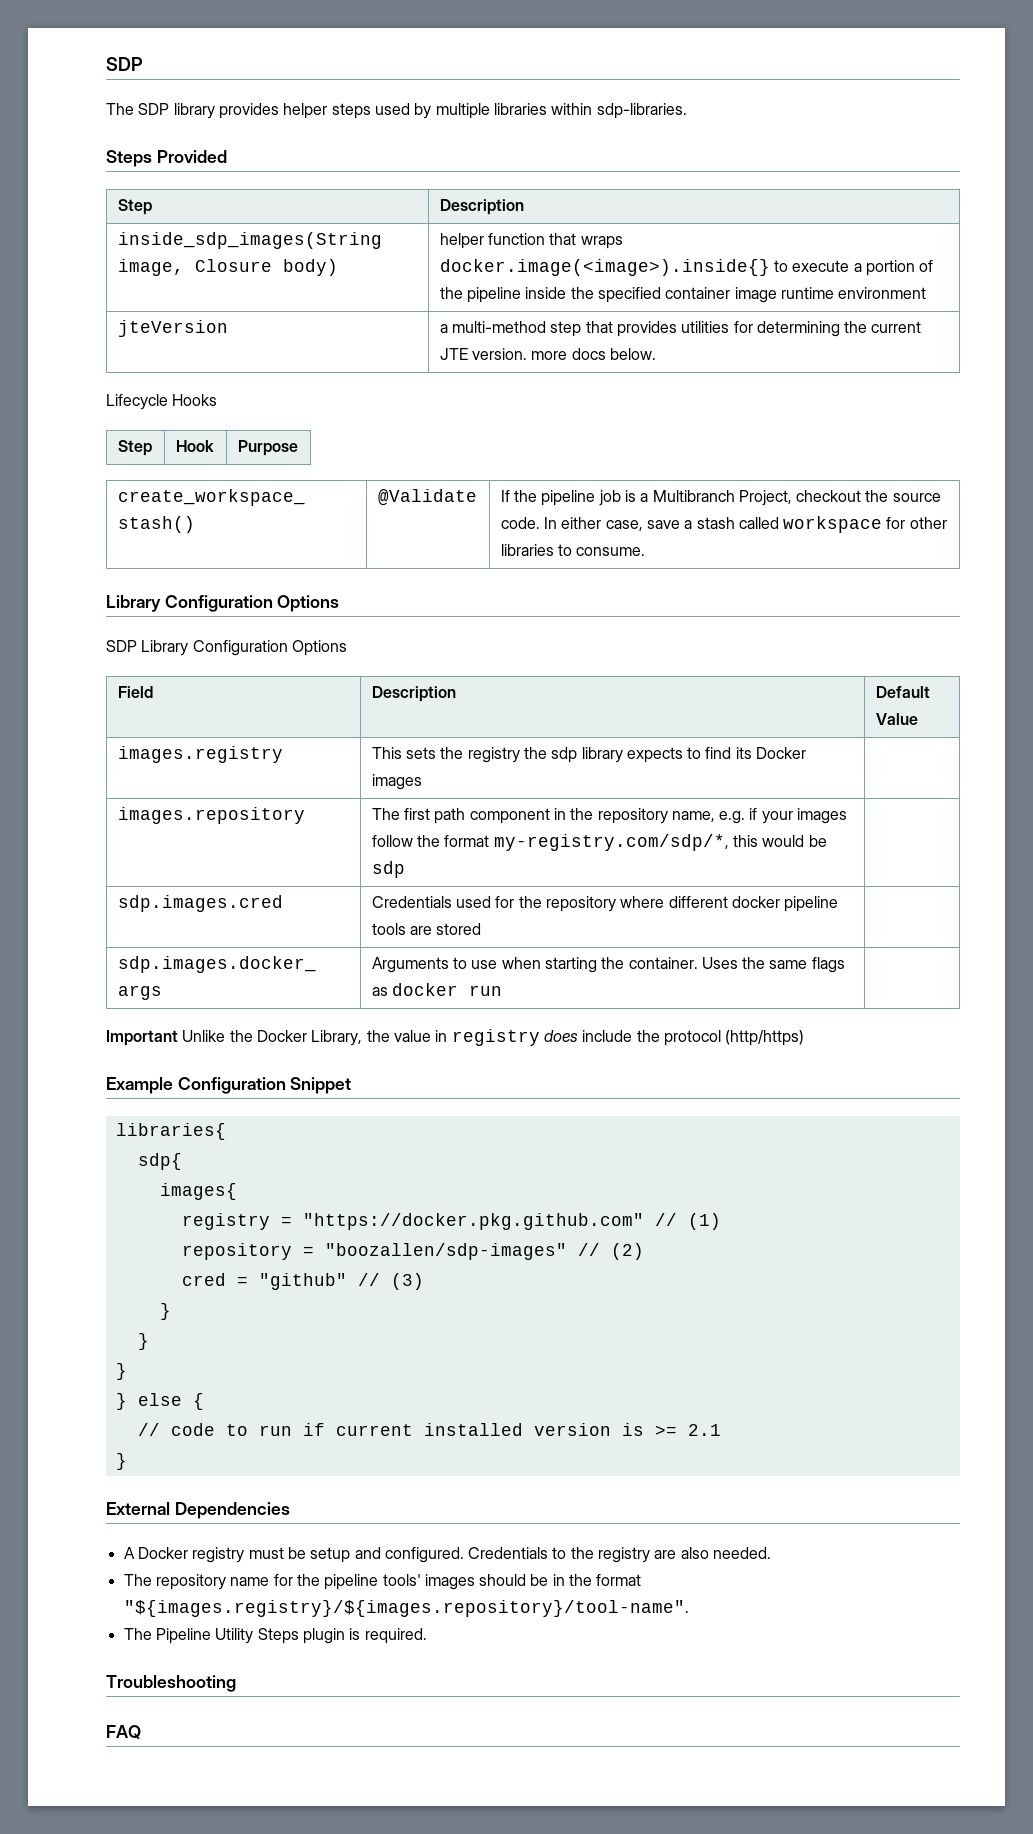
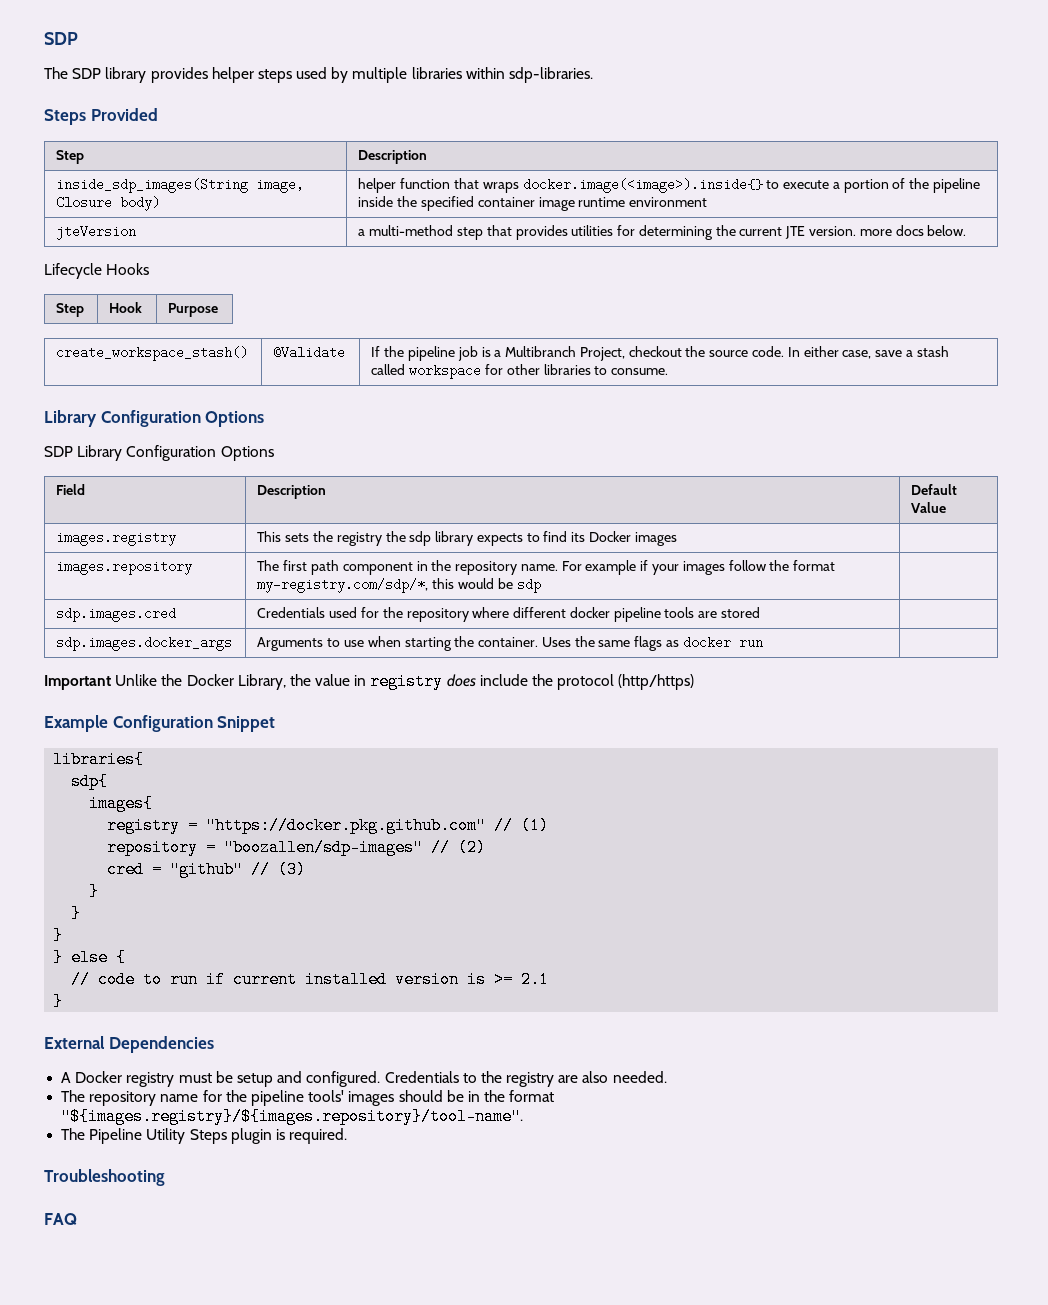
[671,811,746,824] name, e.g. -> [520,560,637,575] name. For example

